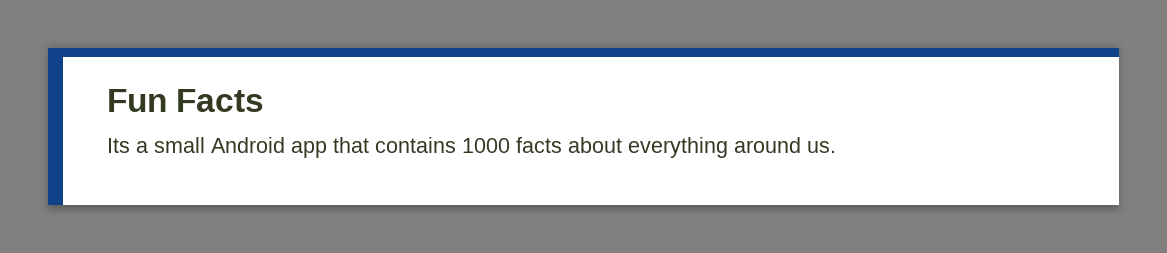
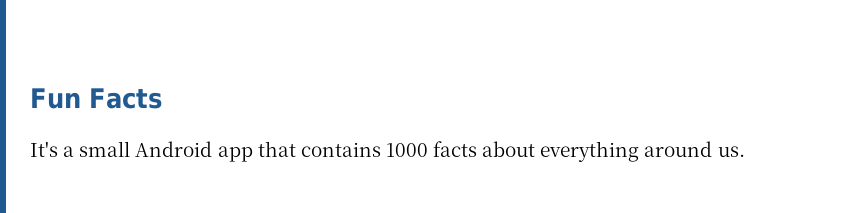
[107,138,130,153] Its -> [30,141,58,157] It's

